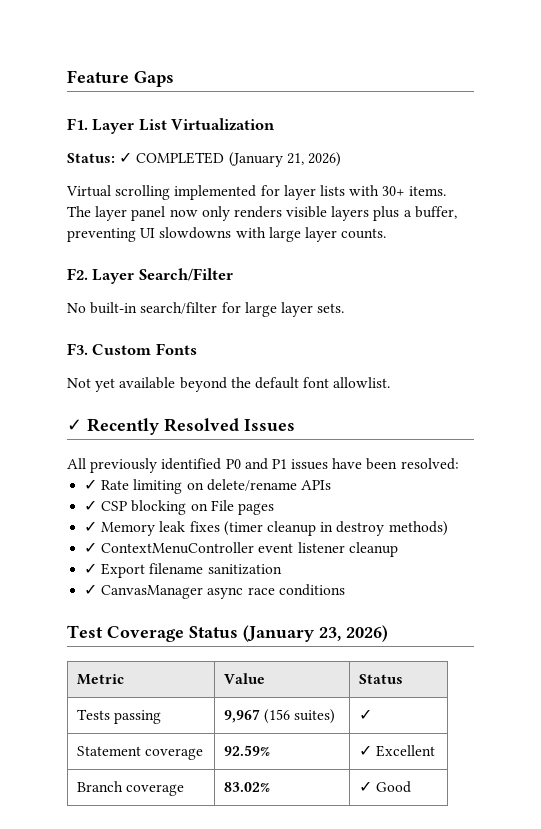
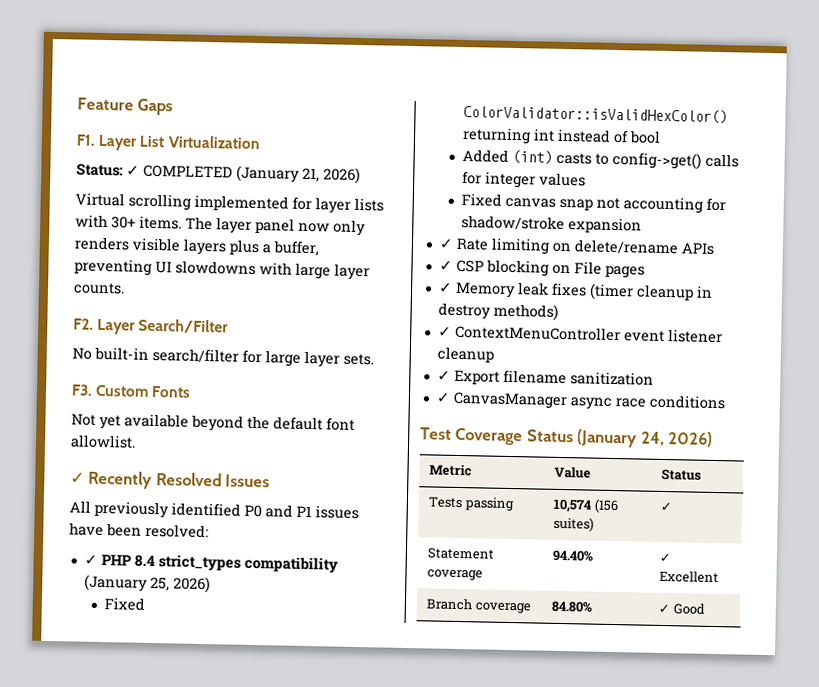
(459, 464) none -> [83,554,338,574] [83,574,211,594] [103,597,145,611] [462,104,728,125] [461,126,661,145] [461,148,739,170] [461,170,586,189] [460,192,726,214] [460,214,642,234] // ✓ PHP 8.4 strict_types compatibility (January 25, 2026) // Fixed ColorValidator::isValidHexColor() returning int instead of bool // Added (int) casts to config->get() calls for integer values // Fixed canvas snap not accounting for shadow/stroke expansion
[319,627,341,641] 23, -> [640,431,665,446] 24,
[223,709,260,723] 9,967 -> [553,498,592,513] 10,574
[223,745,270,756] 92.59% -> [552,549,594,562] 94.40%
[223,782,270,792] 83.02% -> [551,600,593,613] 84.80%

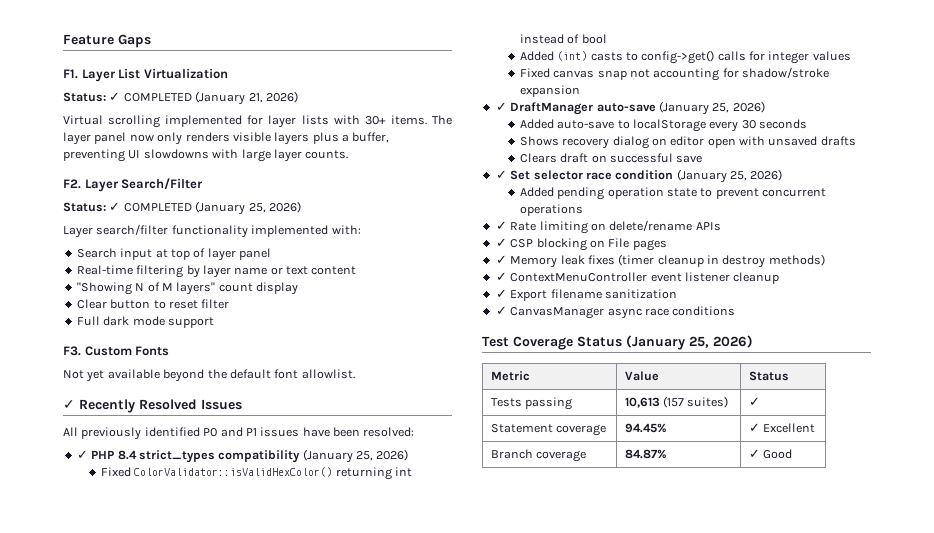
[72,346,374,368] No built-in search/filter for large layer sets. -> [63,201,301,215] [63,224,361,238] [76,248,271,261] [76,265,357,278] [76,282,298,295] [76,299,230,309] [76,316,214,328] Status: ✓ COMPLETED (January 25, 2026) // Layer search/filter functionality implemented with: // Search input at top of layer panel // Real-time filtering by layer name or text content // "Showing N of M layers" count display // Clear button to reset filter // Full dark mode support
(642, 225) none -> [495,101,765,115] [519,119,808,132] [519,136,856,149] [519,153,703,163] [495,169,783,183] [519,187,827,200] [519,204,583,216] // ✓ DraftManager auto-save (January 25, 2026) // Added auto-save to localStorage every 30 seconds // Shows recovery dialog on editor open with unsaved drafts // Clears draft on successful save // ✓ Set selector race condition (January 25, 2026) // Added pending operation state to prevent concurrent operations
[640,431,665,446] 24, -> [689,336,709,348] 25,
[553,498,618,514] 10,574 (156 -> [624,396,684,408] 10,613 (157
[552,549,594,562] 94.40% -> [624,423,667,433] 94.45%
[551,600,593,613] 84.80% -> [624,449,667,459] 84.87%

